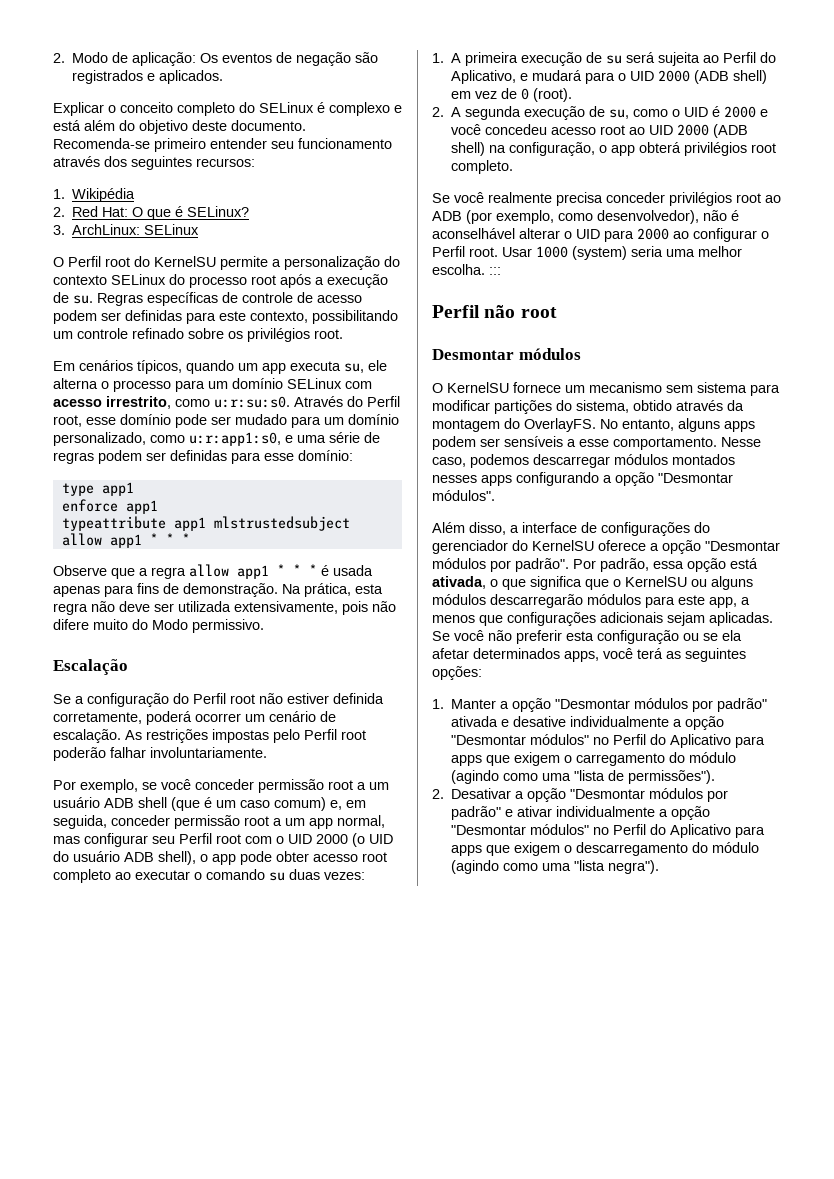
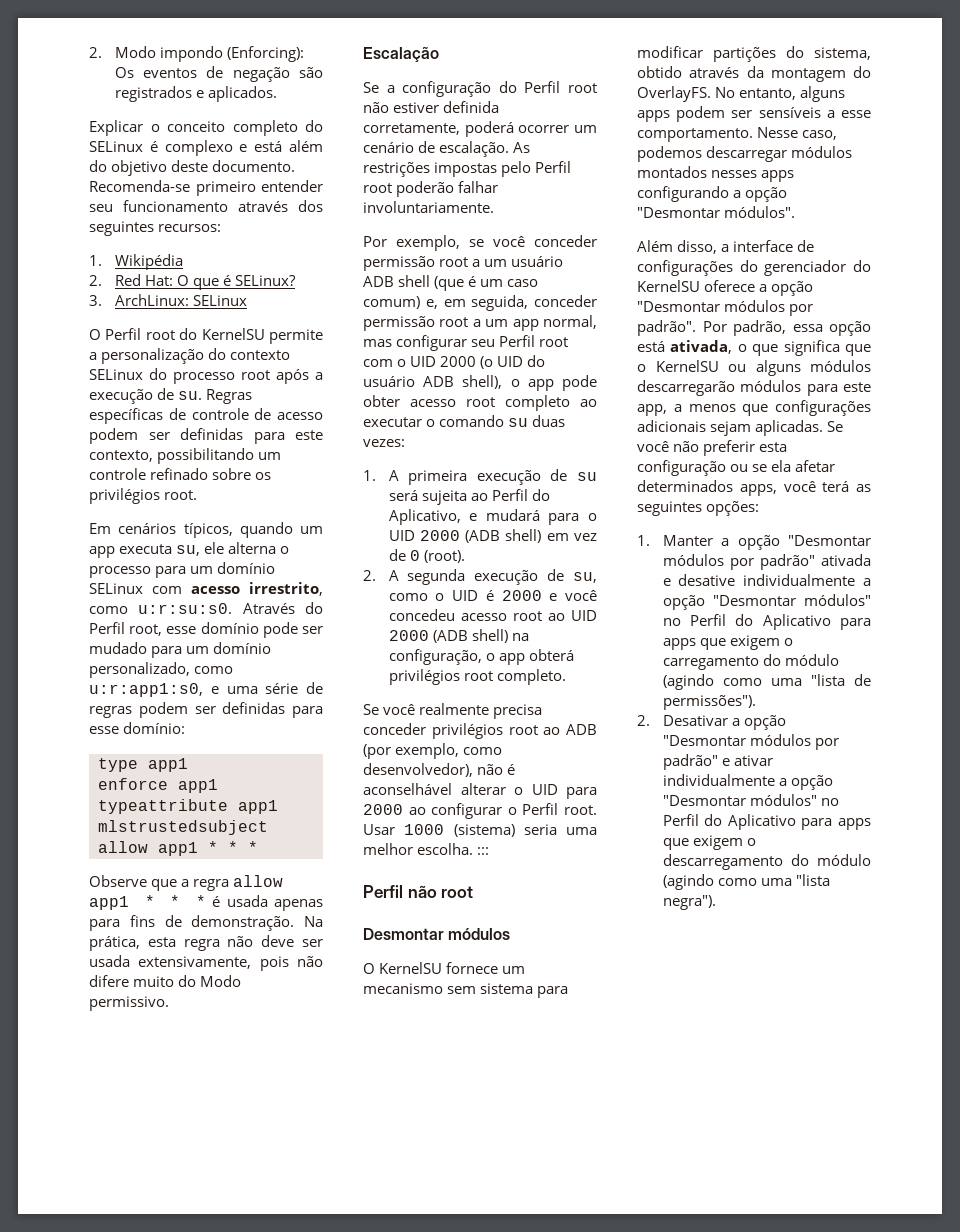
[112,52,197,66] de aplicação: -> [159,46,304,62] impondo (Enforcing):
[178,601,231,612] utilizada -> [89,955,130,967] usada
[572,246,627,260] (system) -> [453,824,515,837] (sistema)

